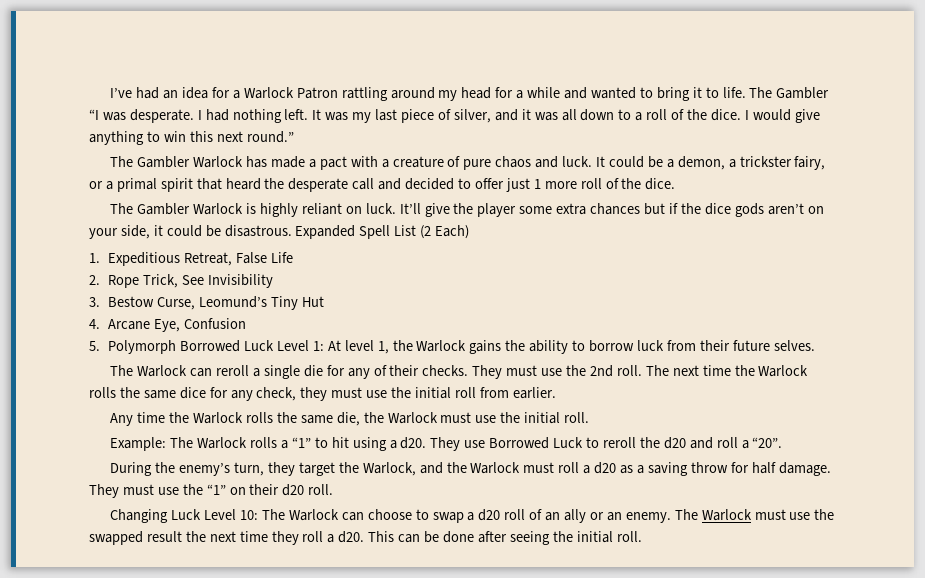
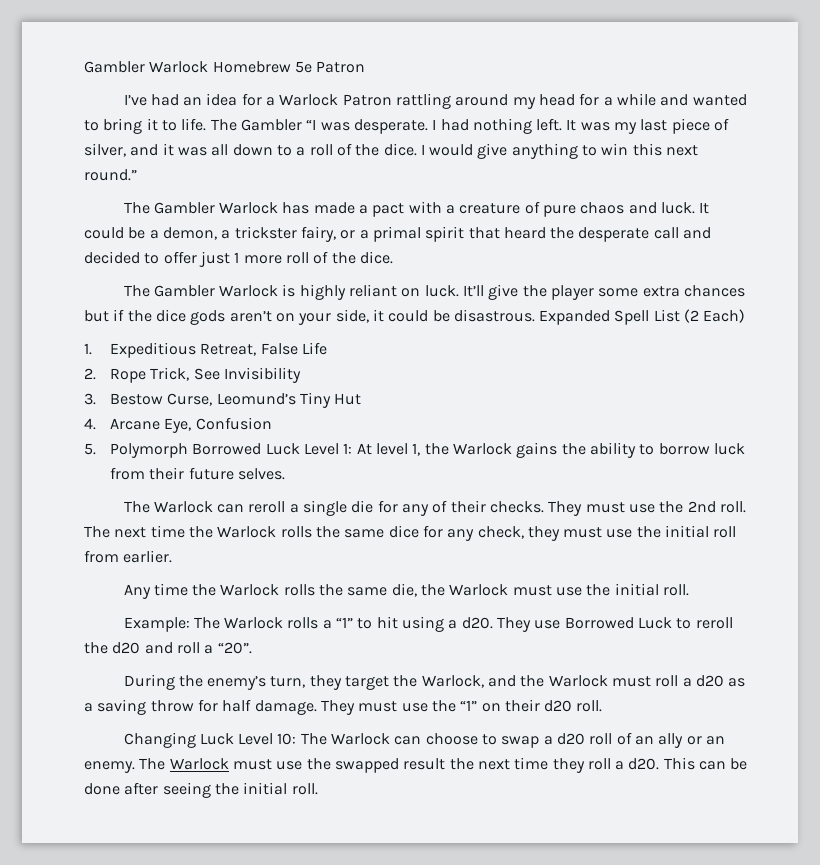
(110, 93) none -> [84,61,366,73] Gambler Warlock Homebrew 5e Patron //

